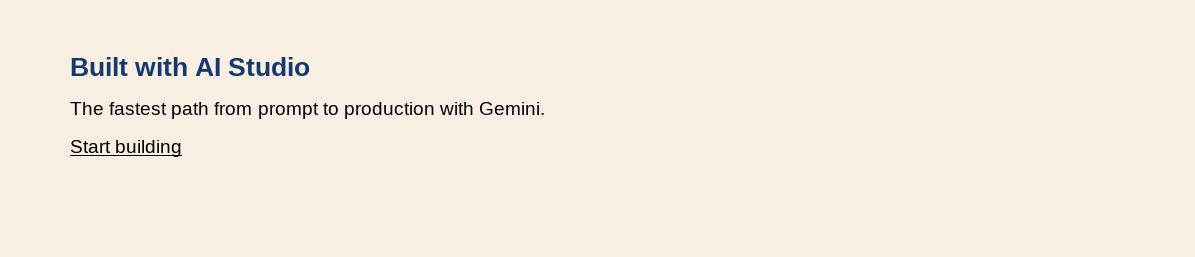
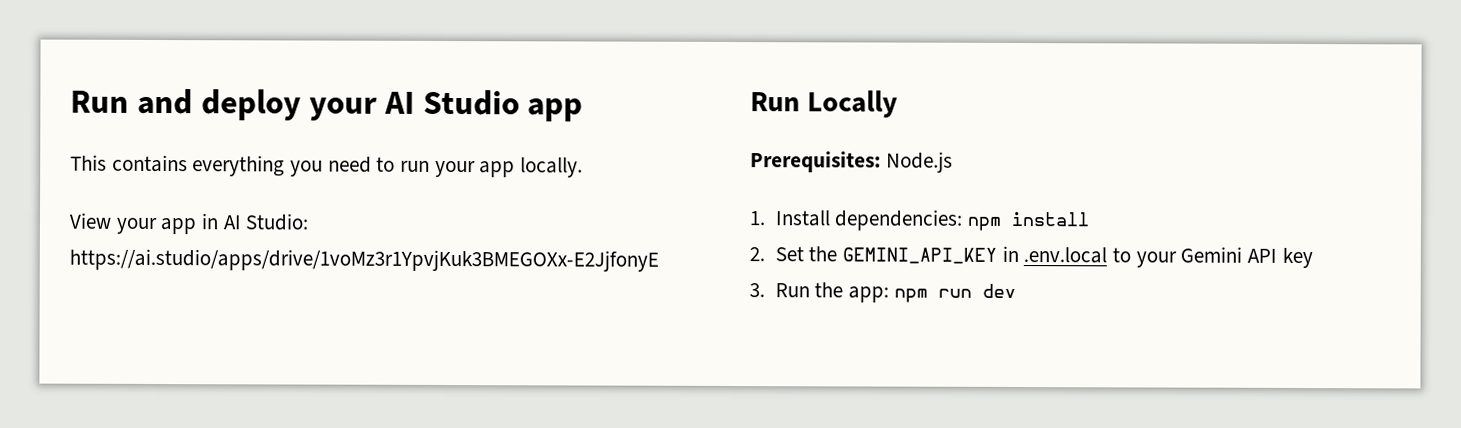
[70,57,311,76] [70,102,546,119] [70,140,183,157] Built with AI Studio // The fastest path from prompt to production with Gemini. // Start building -> [70,88,584,122] [70,154,584,178] [69,212,309,235] [69,248,659,272] [750,90,898,118] [750,151,953,173] [749,209,1090,231] [749,245,1313,269] [749,282,1016,303] Run and deploy your AI Studio app // This contains everything you need to run your app locally. // View your app in AI Studio: https://ai.studio/apps/drive/1voMz3r1YpvjKuk3BMEGOXx-E2JjfonyE // Run Locally // Prerequisites: Node.js // 1. Install dependencies: npm install // 2. Set the GEMINI_API_KEY in .env.local to your Gemini API key // 3. Run the app: npm run dev

